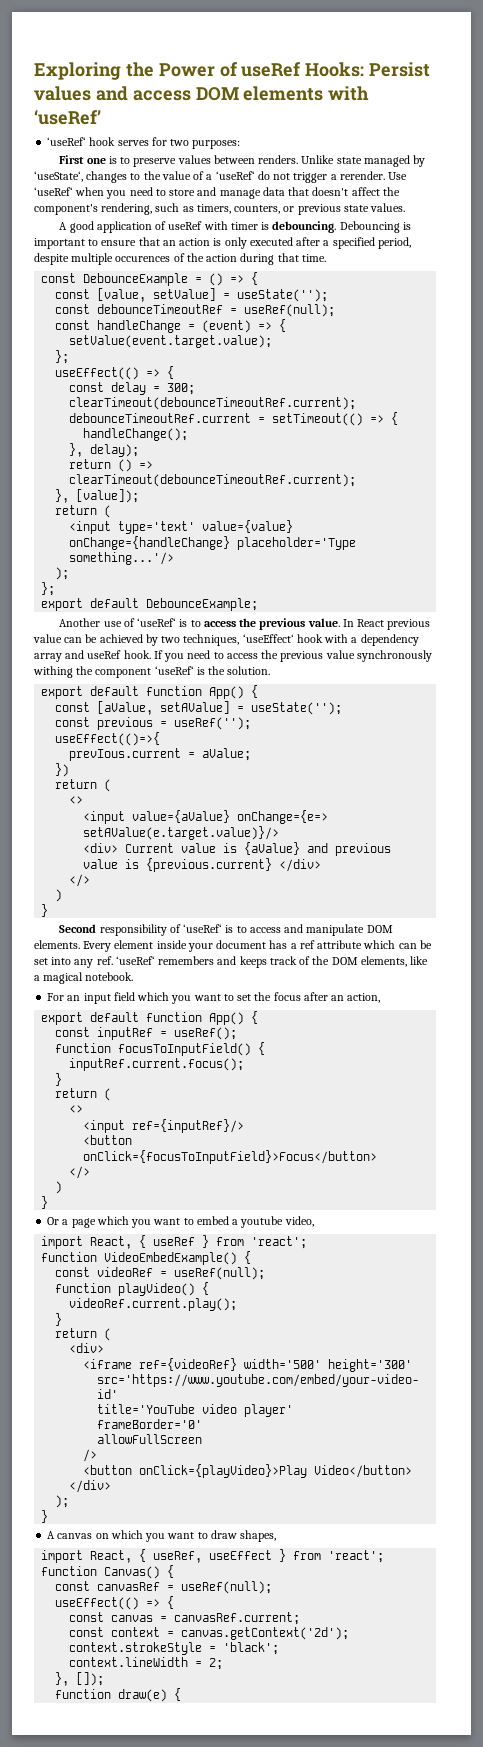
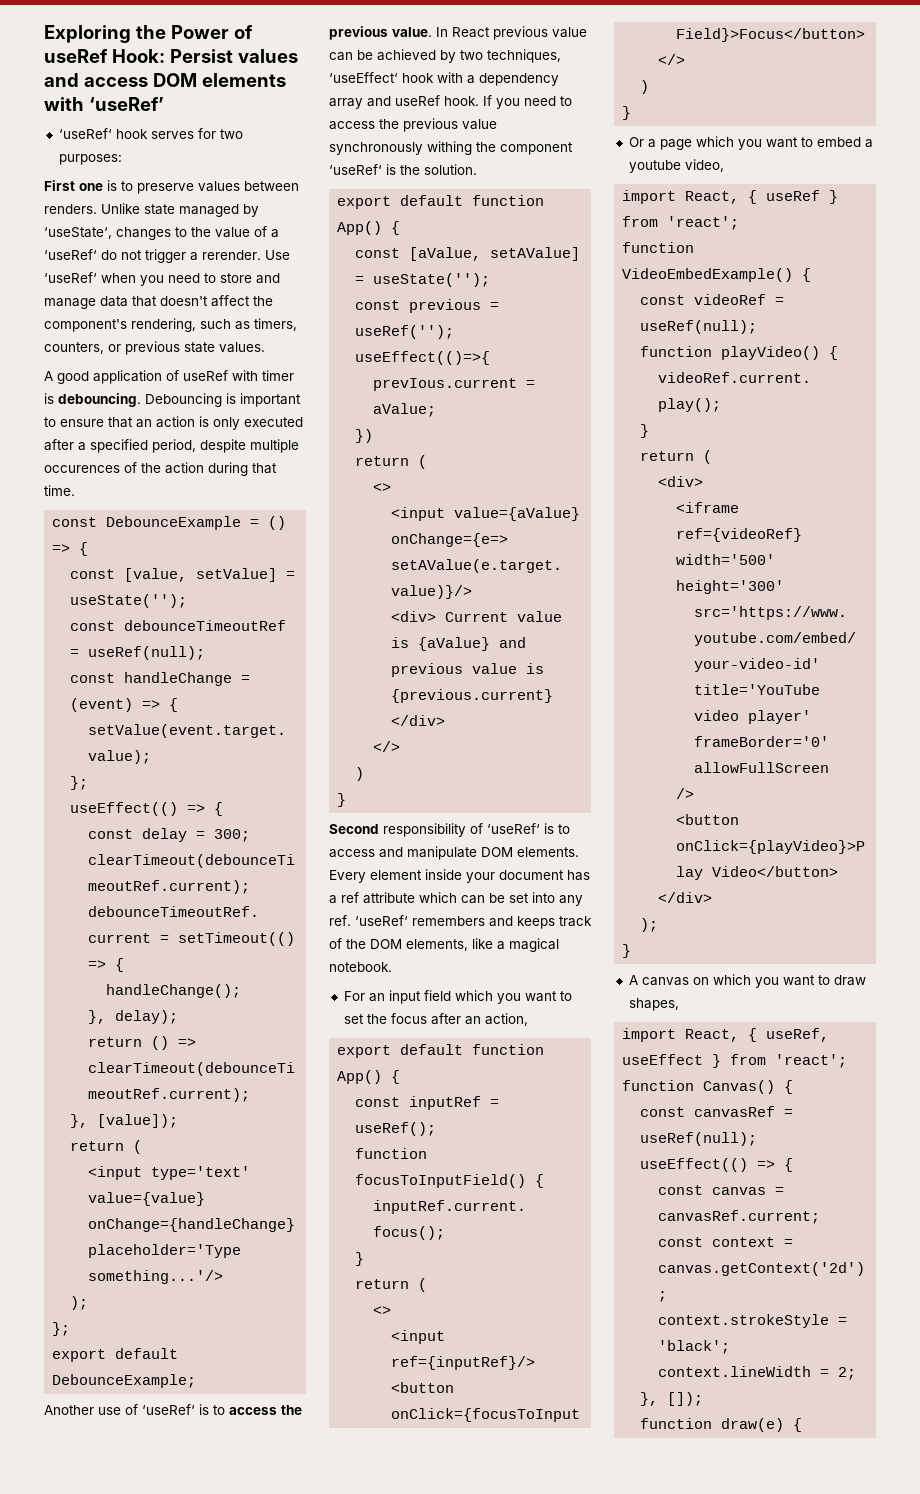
[305,62,365,77] Hooks: -> [111,49,165,63] Hook:

